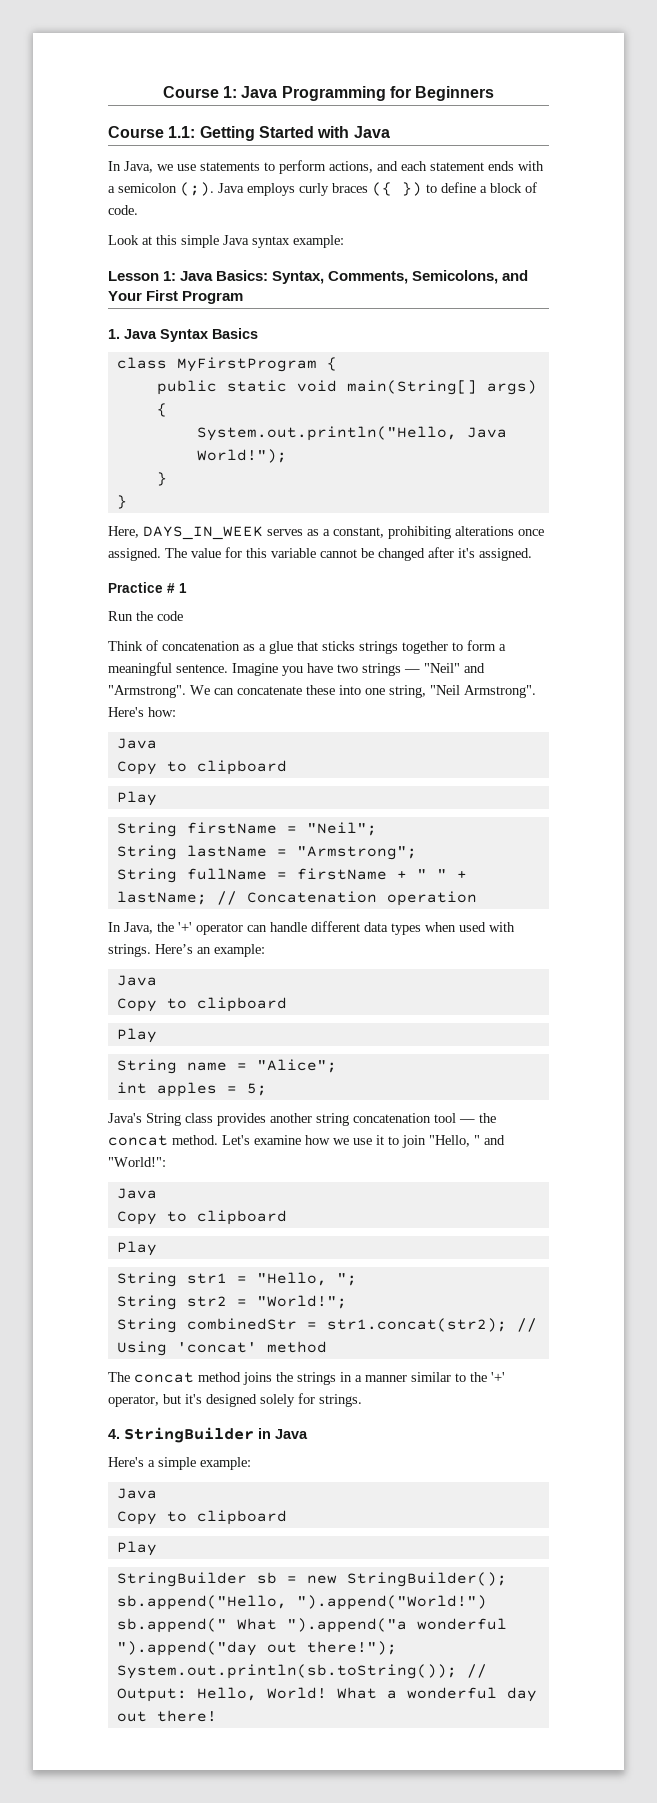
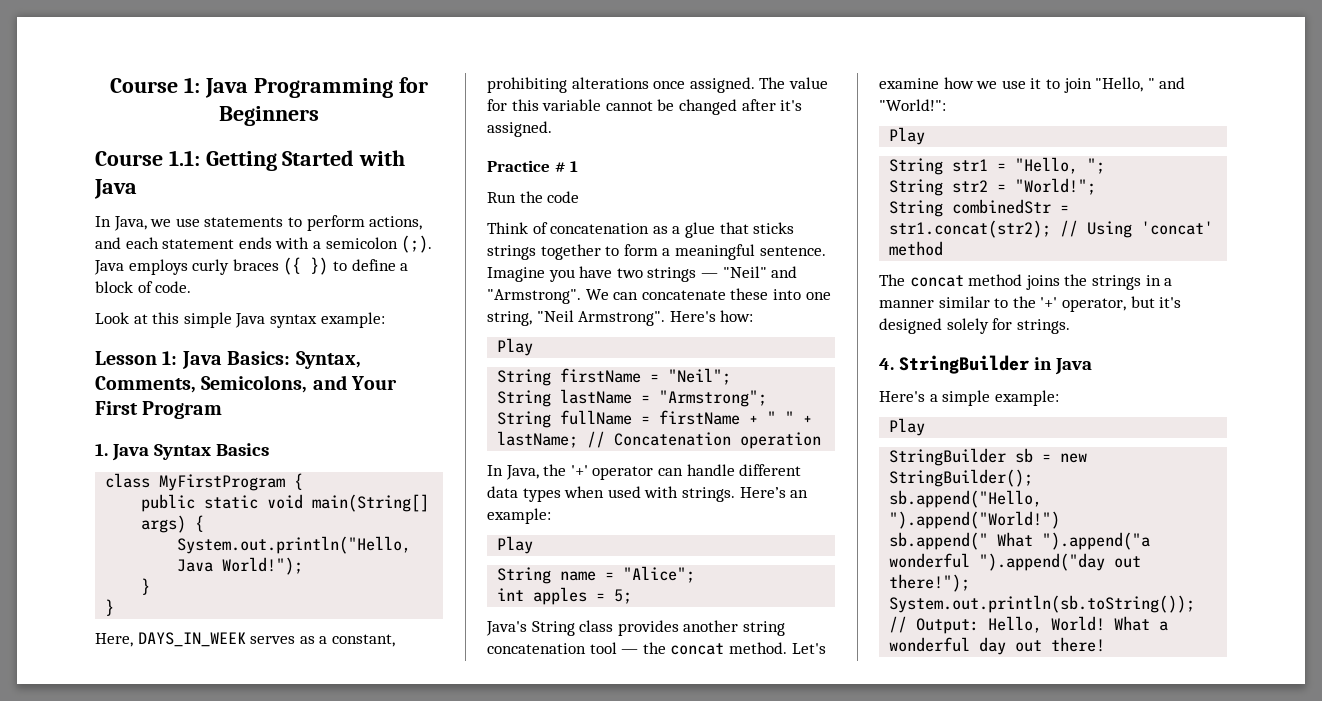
[116,738,157,749] [116,760,287,775] // Java // Copy to clipboard -> (754, 316) none
[116,975,157,986] [116,997,287,1012] // Java // Copy to clipboard -> (551, 516) none
[116,1188,157,1199] [116,1210,287,1225] // Java // Copy to clipboard -> (946, 105) none
[116,1488,157,1499] [116,1510,287,1525] // Java // Copy to clipboard -> (1059, 398) none

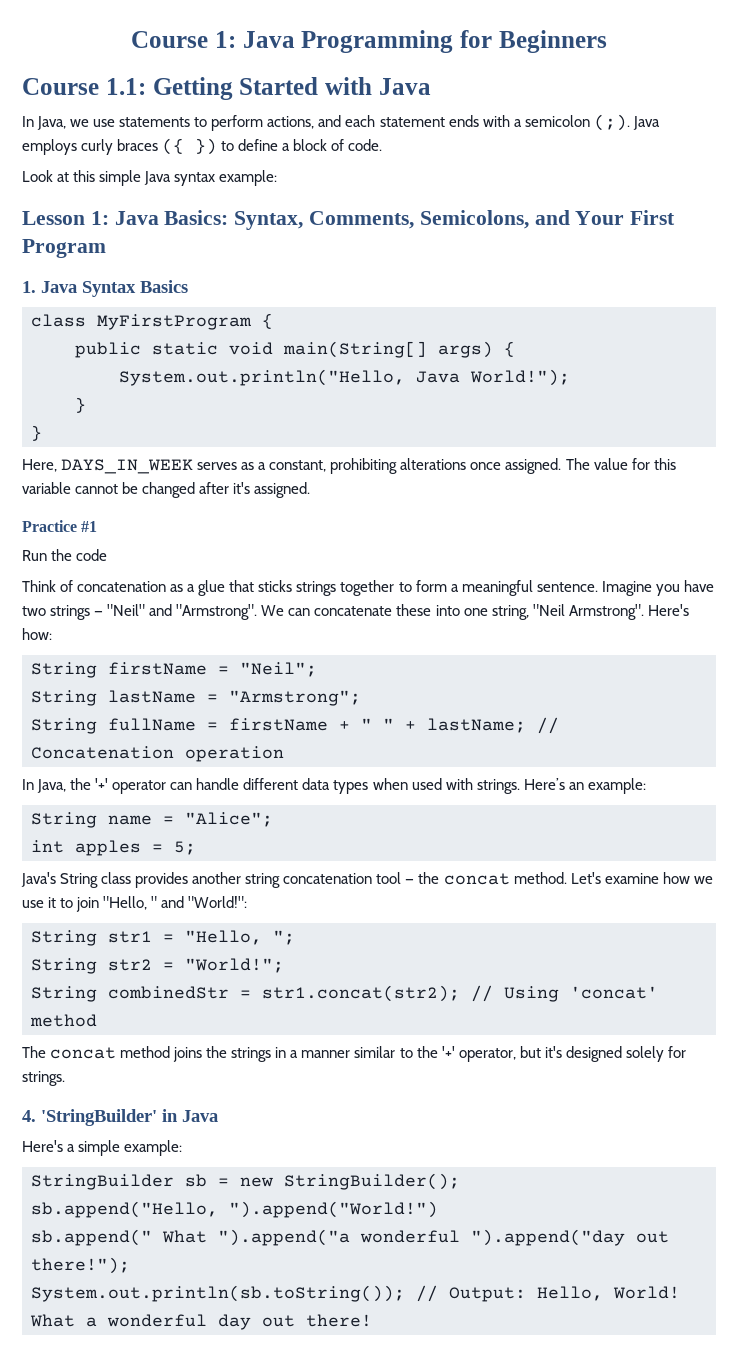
[554,161,579,172] # 1 -> [81,521,98,532] #1
[497,338,534,356] // Play -> (52, 634) none
[497,536,534,554] // Play -> (646, 786) none
[889,127,926,145] // Play -> (248, 902) none
[898,355,1029,374] StringBuilder -> [41,1109,157,1126] 'StringBuilder'
[889,418,926,436] // Play -> (183, 1148) none

